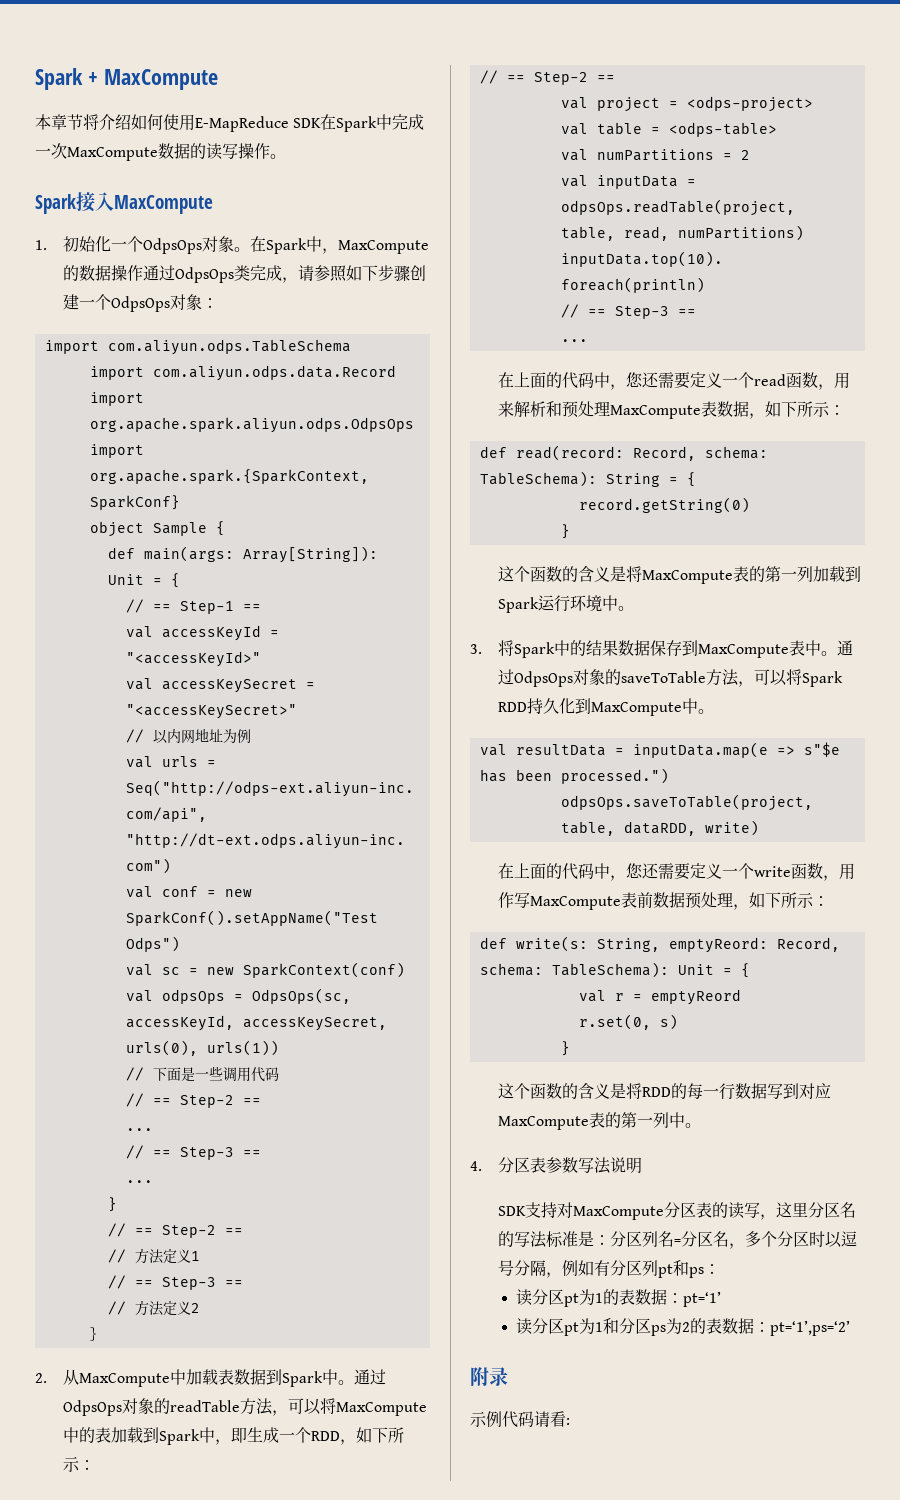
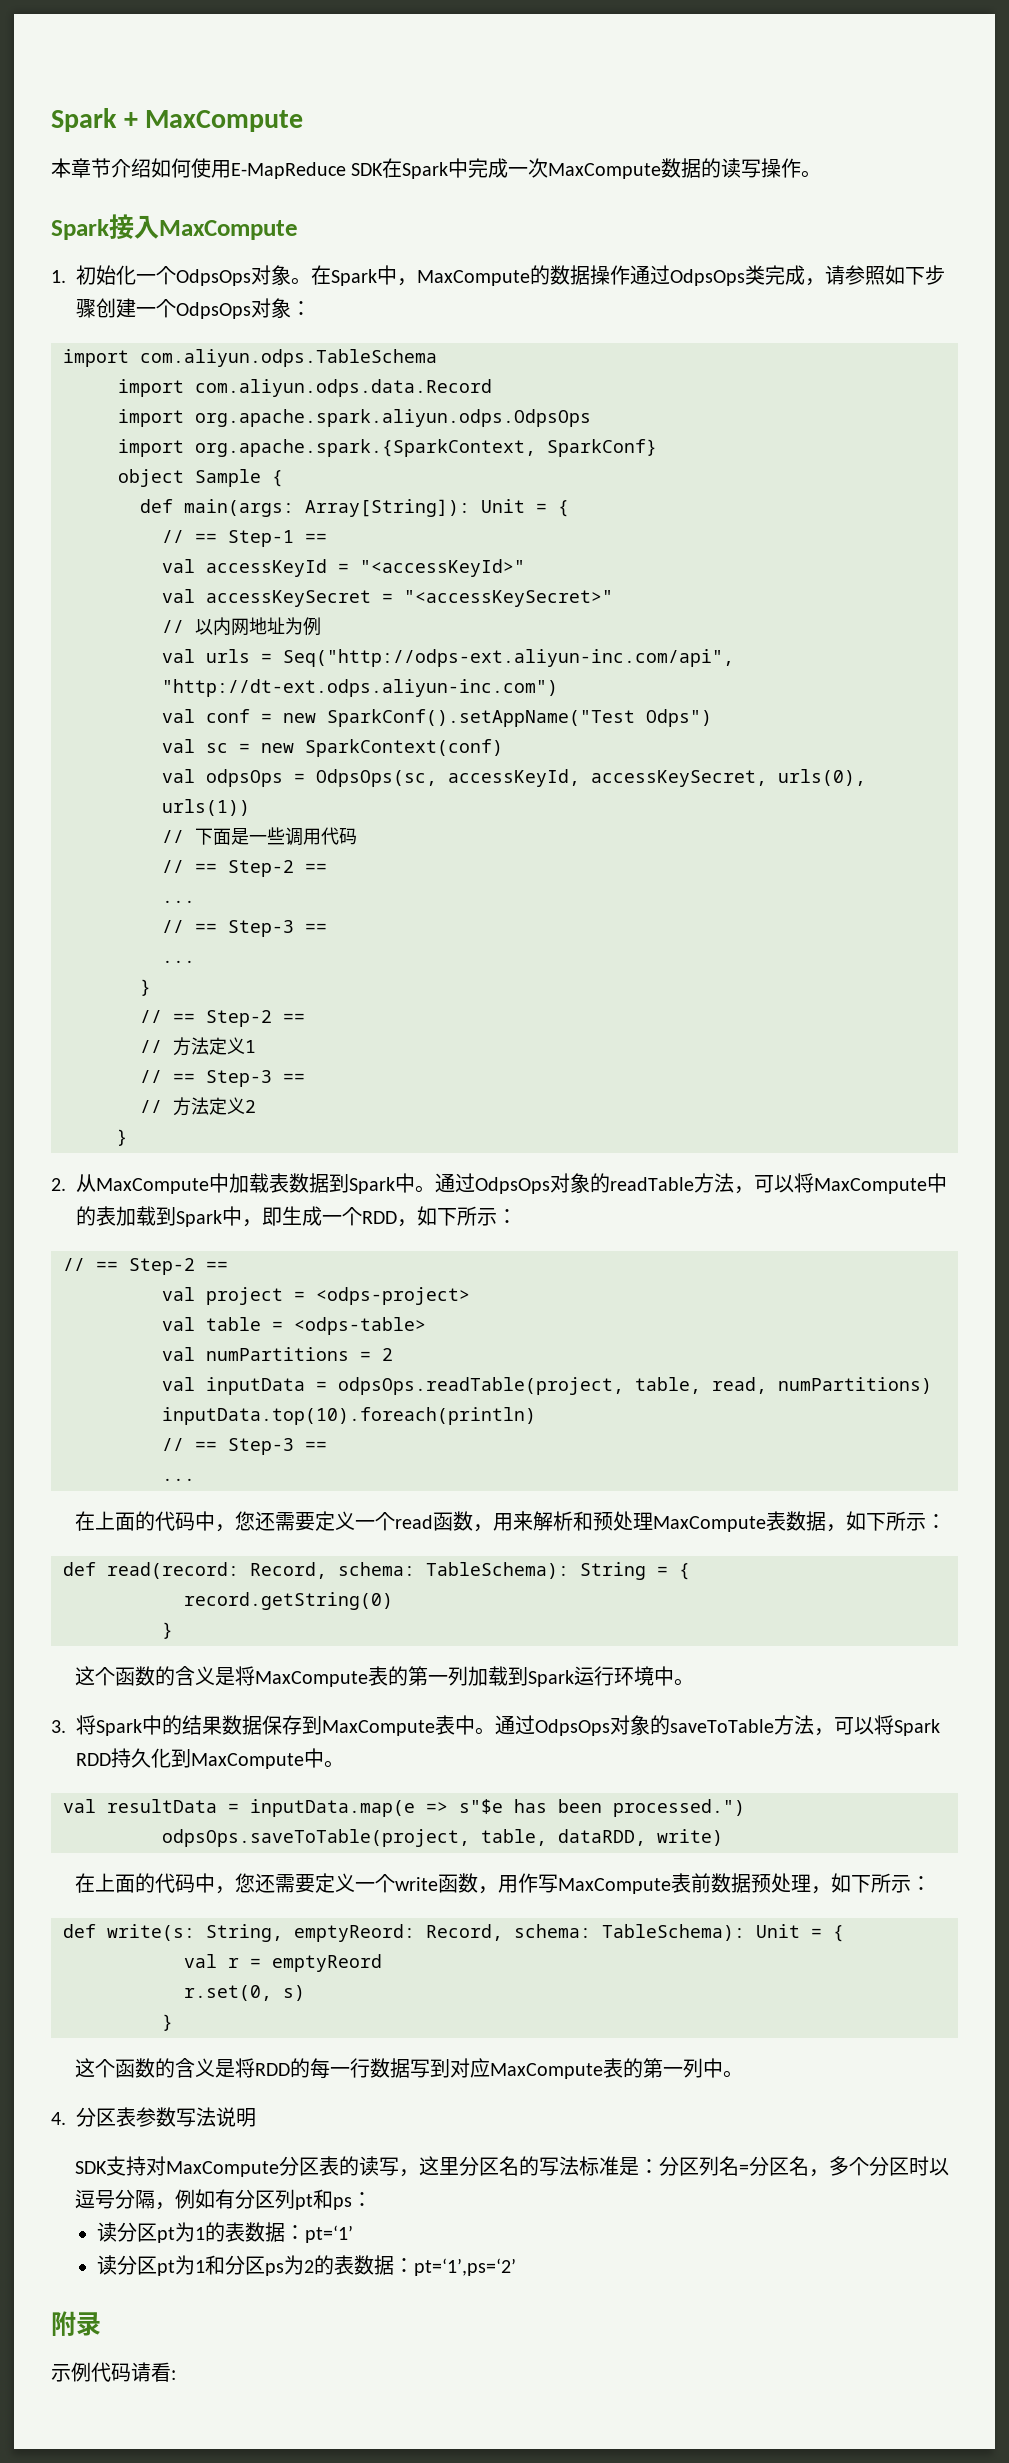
[83,114,99,130] 将 -> (111, 168) none

